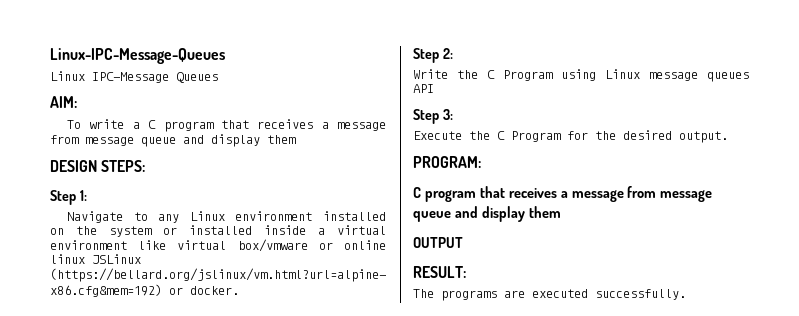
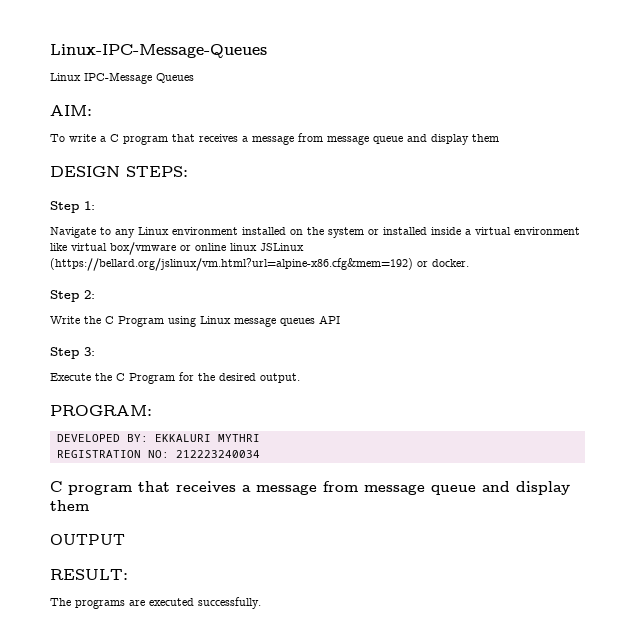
(481, 162) none -> [56,434,260,442] [56,450,260,458] // DEVELOPED BY: EKKALURI MYTHRI // REGISTRATION NO: 212223240034

